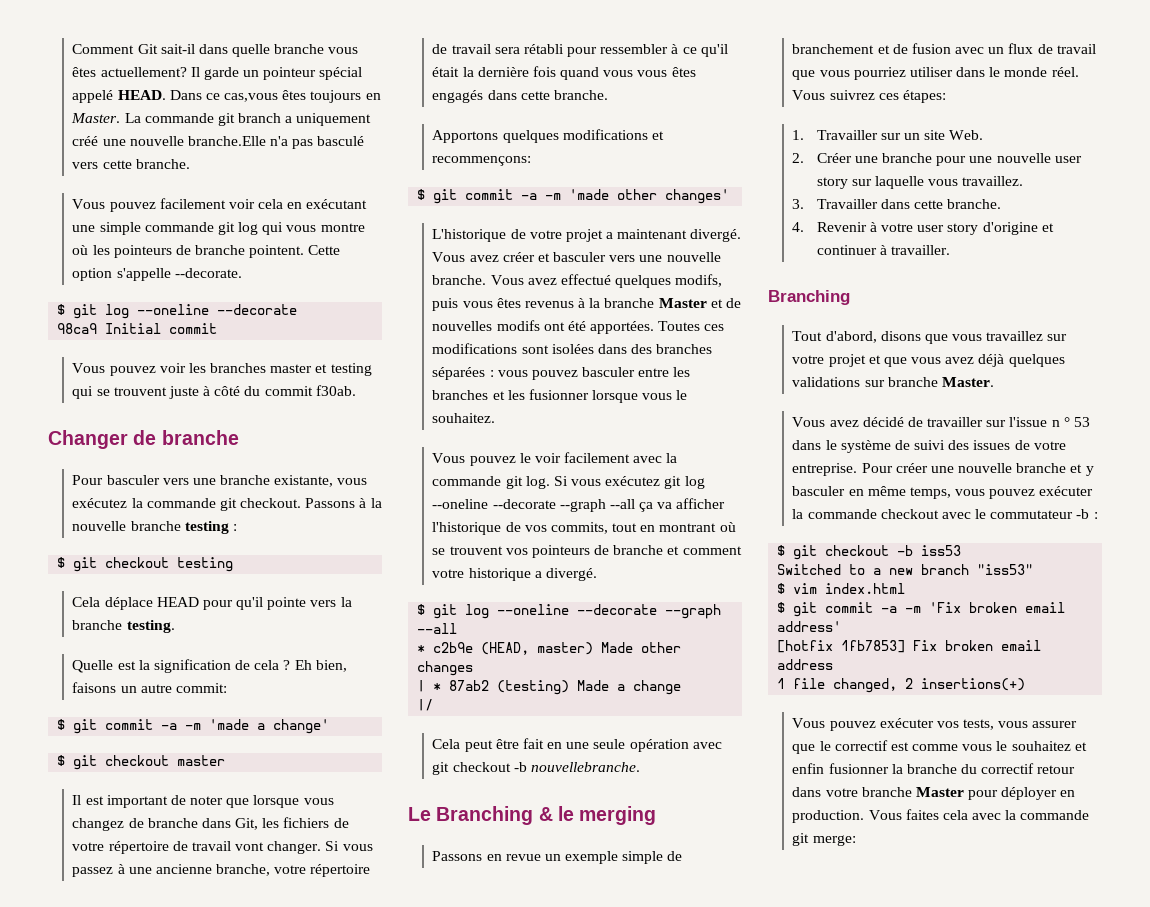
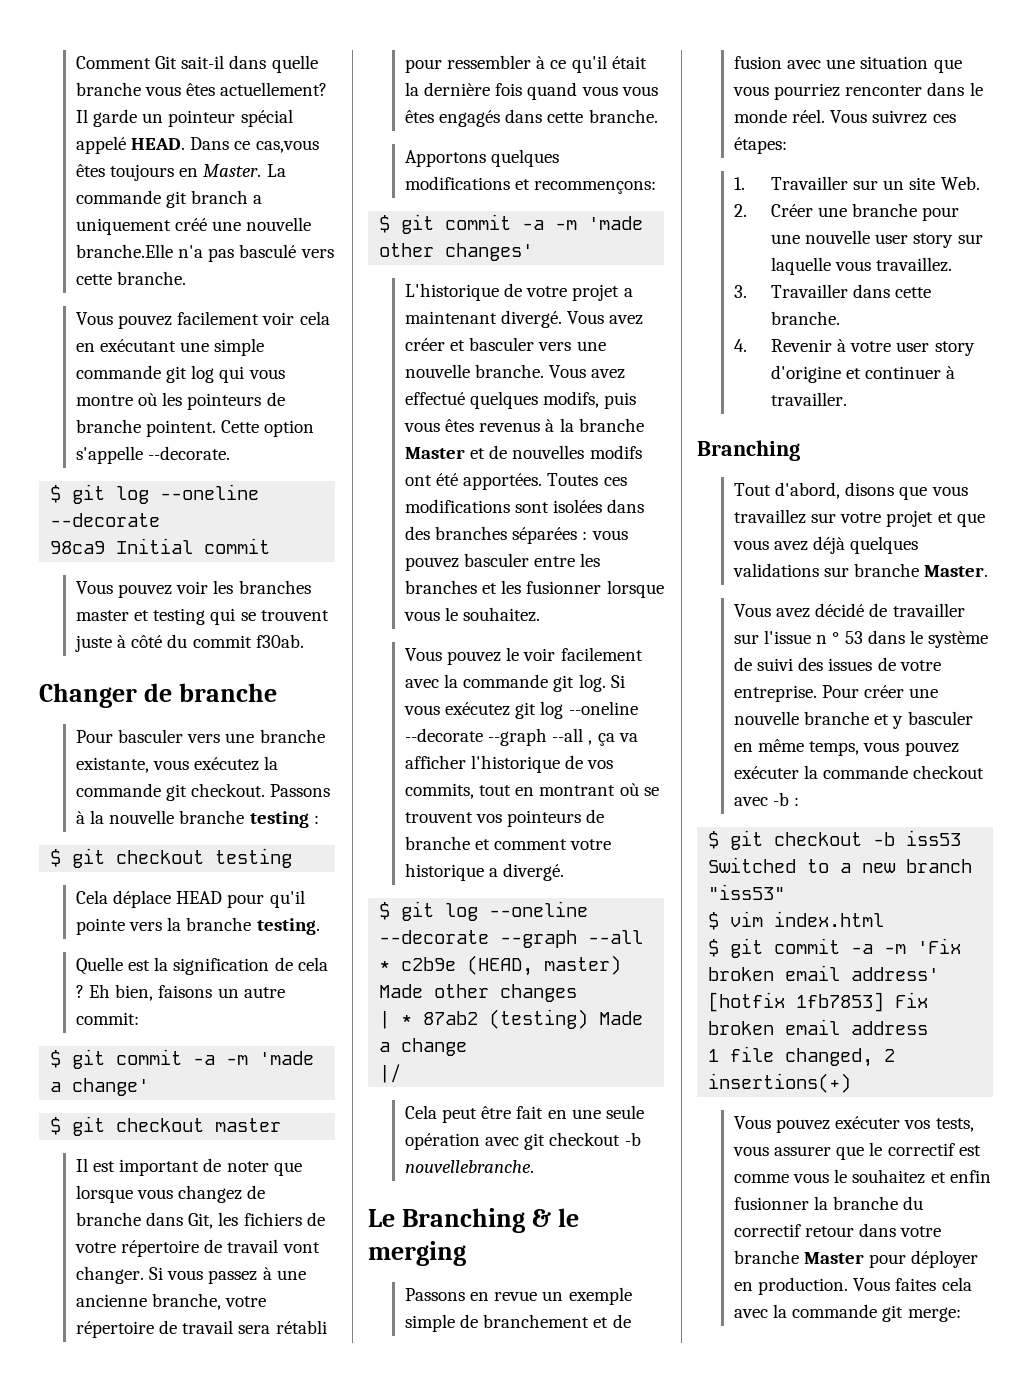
(635, 504) none -> [588,740,593,745] ,
[988,43,1096,54] un flux de travail -> [826,56,929,69] une situation
[909,67,953,77] utiliser -> [845,85,923,96] renconter
[975,509,1074,519] le commutateur -> (769, 801) none

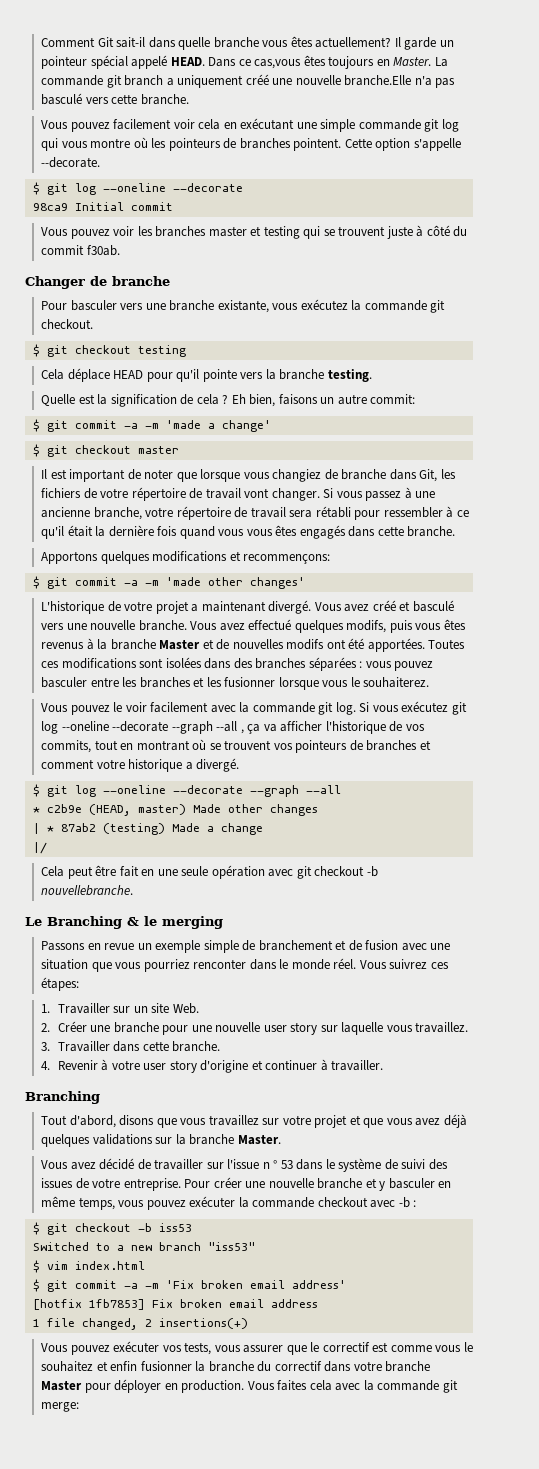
[76,419,142,433] branche -> [239,138,291,149] branches
[270,784,331,797] [76,810,319,828] Passons à la nouvelle branche testing : -> (94, 324) none
[178,1185,243,1203] changez -> [272,469,322,482] changiez
[405,337,535,351] créer et basculer -> [372,600,454,612] créé et basculé
[463,607,541,622] souhaitez. -> [363,677,430,688] souhaiterez.
[405,836,471,850] branche -> [366,740,418,751] branches
(850, 572) none -> [175,1134,186,1145] la
[805,1226,855,1237] retour -> (322, 1366) none

